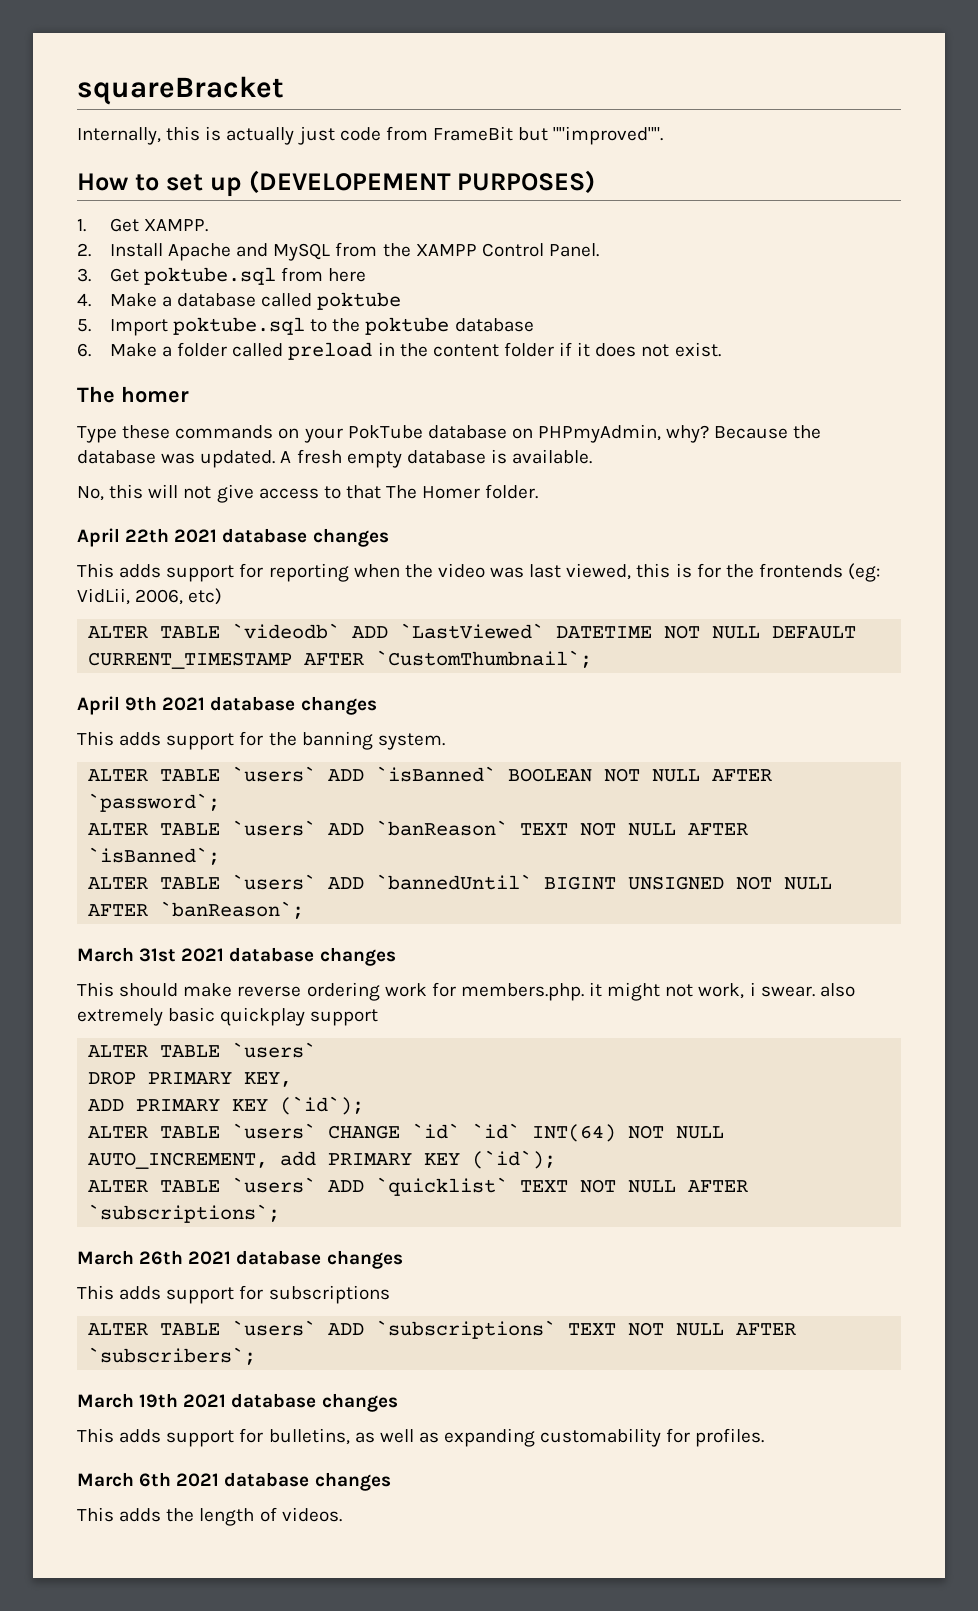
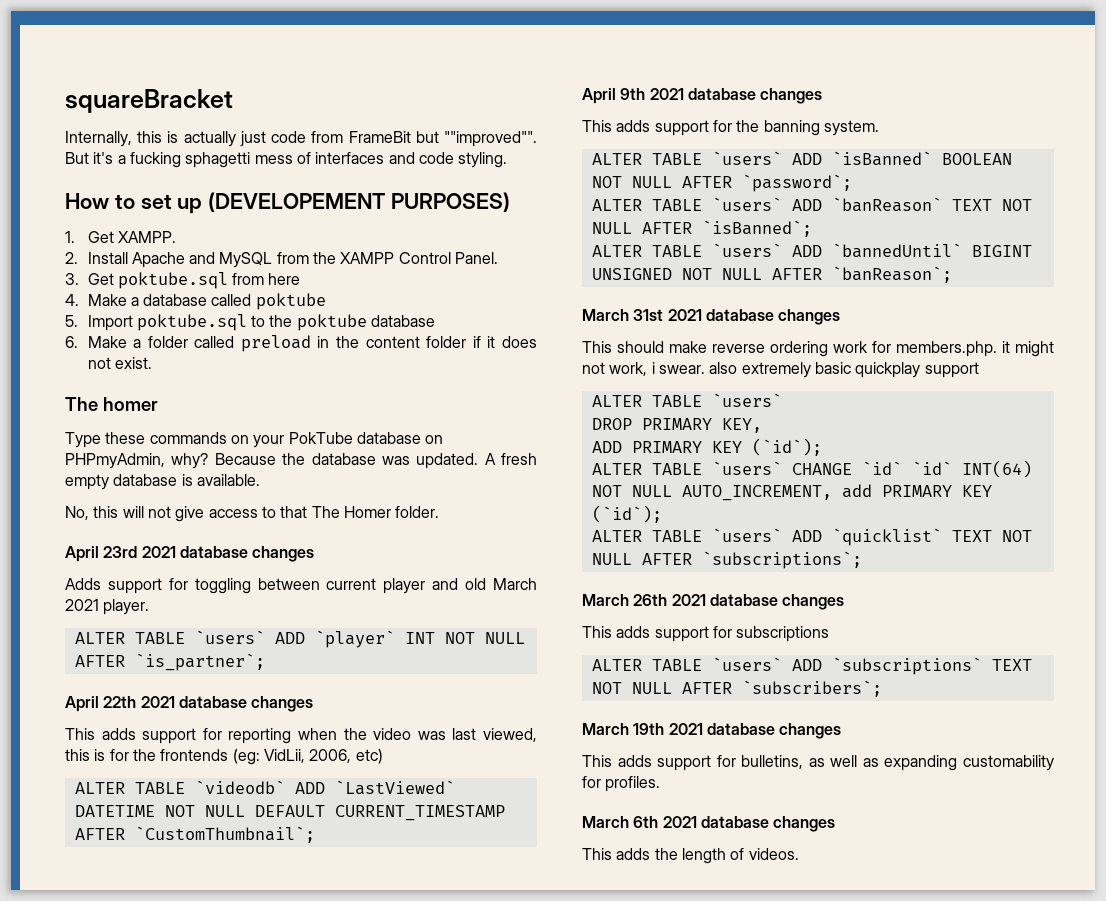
(664, 135) none -> [65,152,508,168] But it's a fucking sphagetti mess of interfaces and code styling.
(539, 491) none -> [65,546,315,562] [65,578,538,594] [65,599,150,615] [74,630,525,648] [74,653,265,671] // April 23rd 2021 database changes // Adds support for toggling between current player and old March 2021 player. // ALTER TABLE `users` ADD `player` INT NOT NULL AFTER `is_partner`;

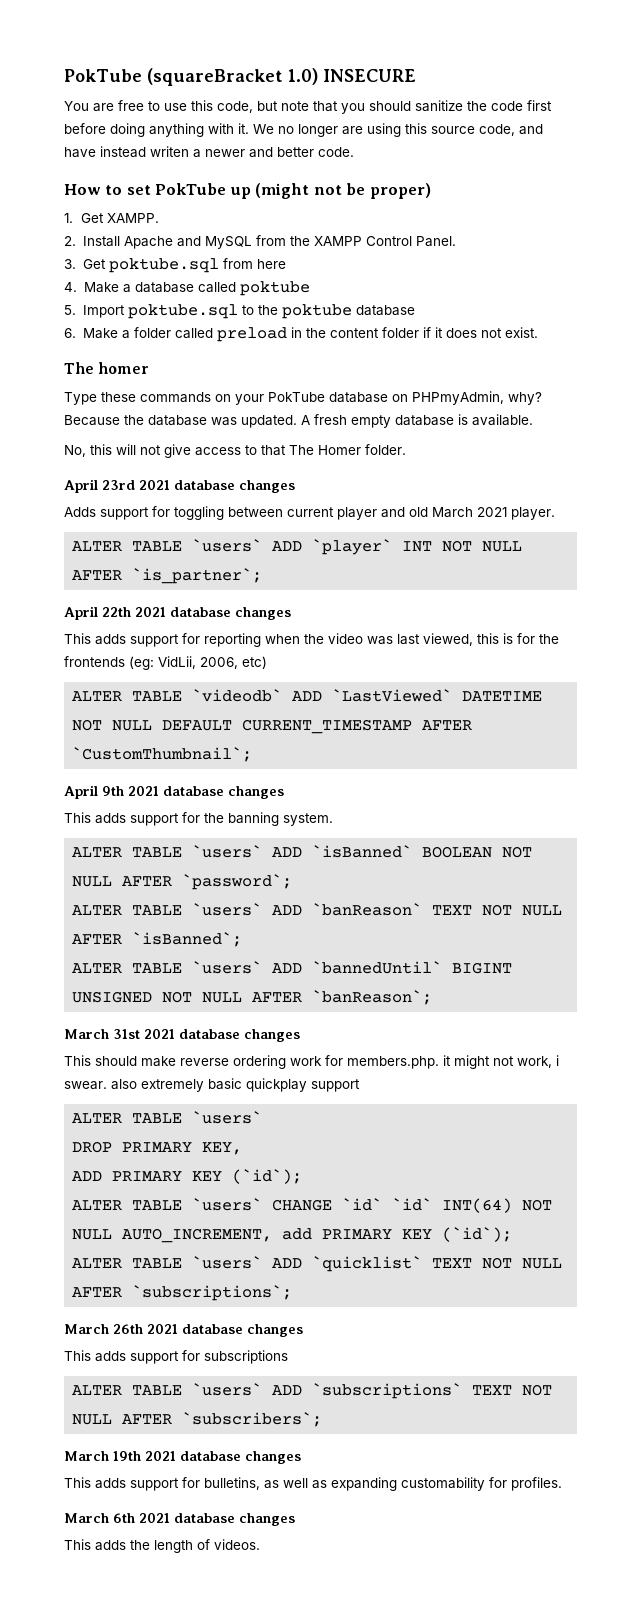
[65,89,233,113] [65,131,537,147] [65,152,508,168] [65,192,511,214] squareBracket // Internally, this is actually just code from FrameBit but ""improved"". But it's a fucking sphagetti mess of interfaces and code styling. // How to set up (DEVELOPEMENT PURPOSES) -> [64,68,416,86] [64,100,552,114] [64,123,543,137] [64,146,354,158] [64,183,431,199] PokTube (squareBracket 1.0) INSECURE // You are free to use this code, but note that you should sanitize the code first before doing anything with it. We no longer are using this source code, and have instead writen a newer and better code. // How to set PokTube up (might not be proper)

